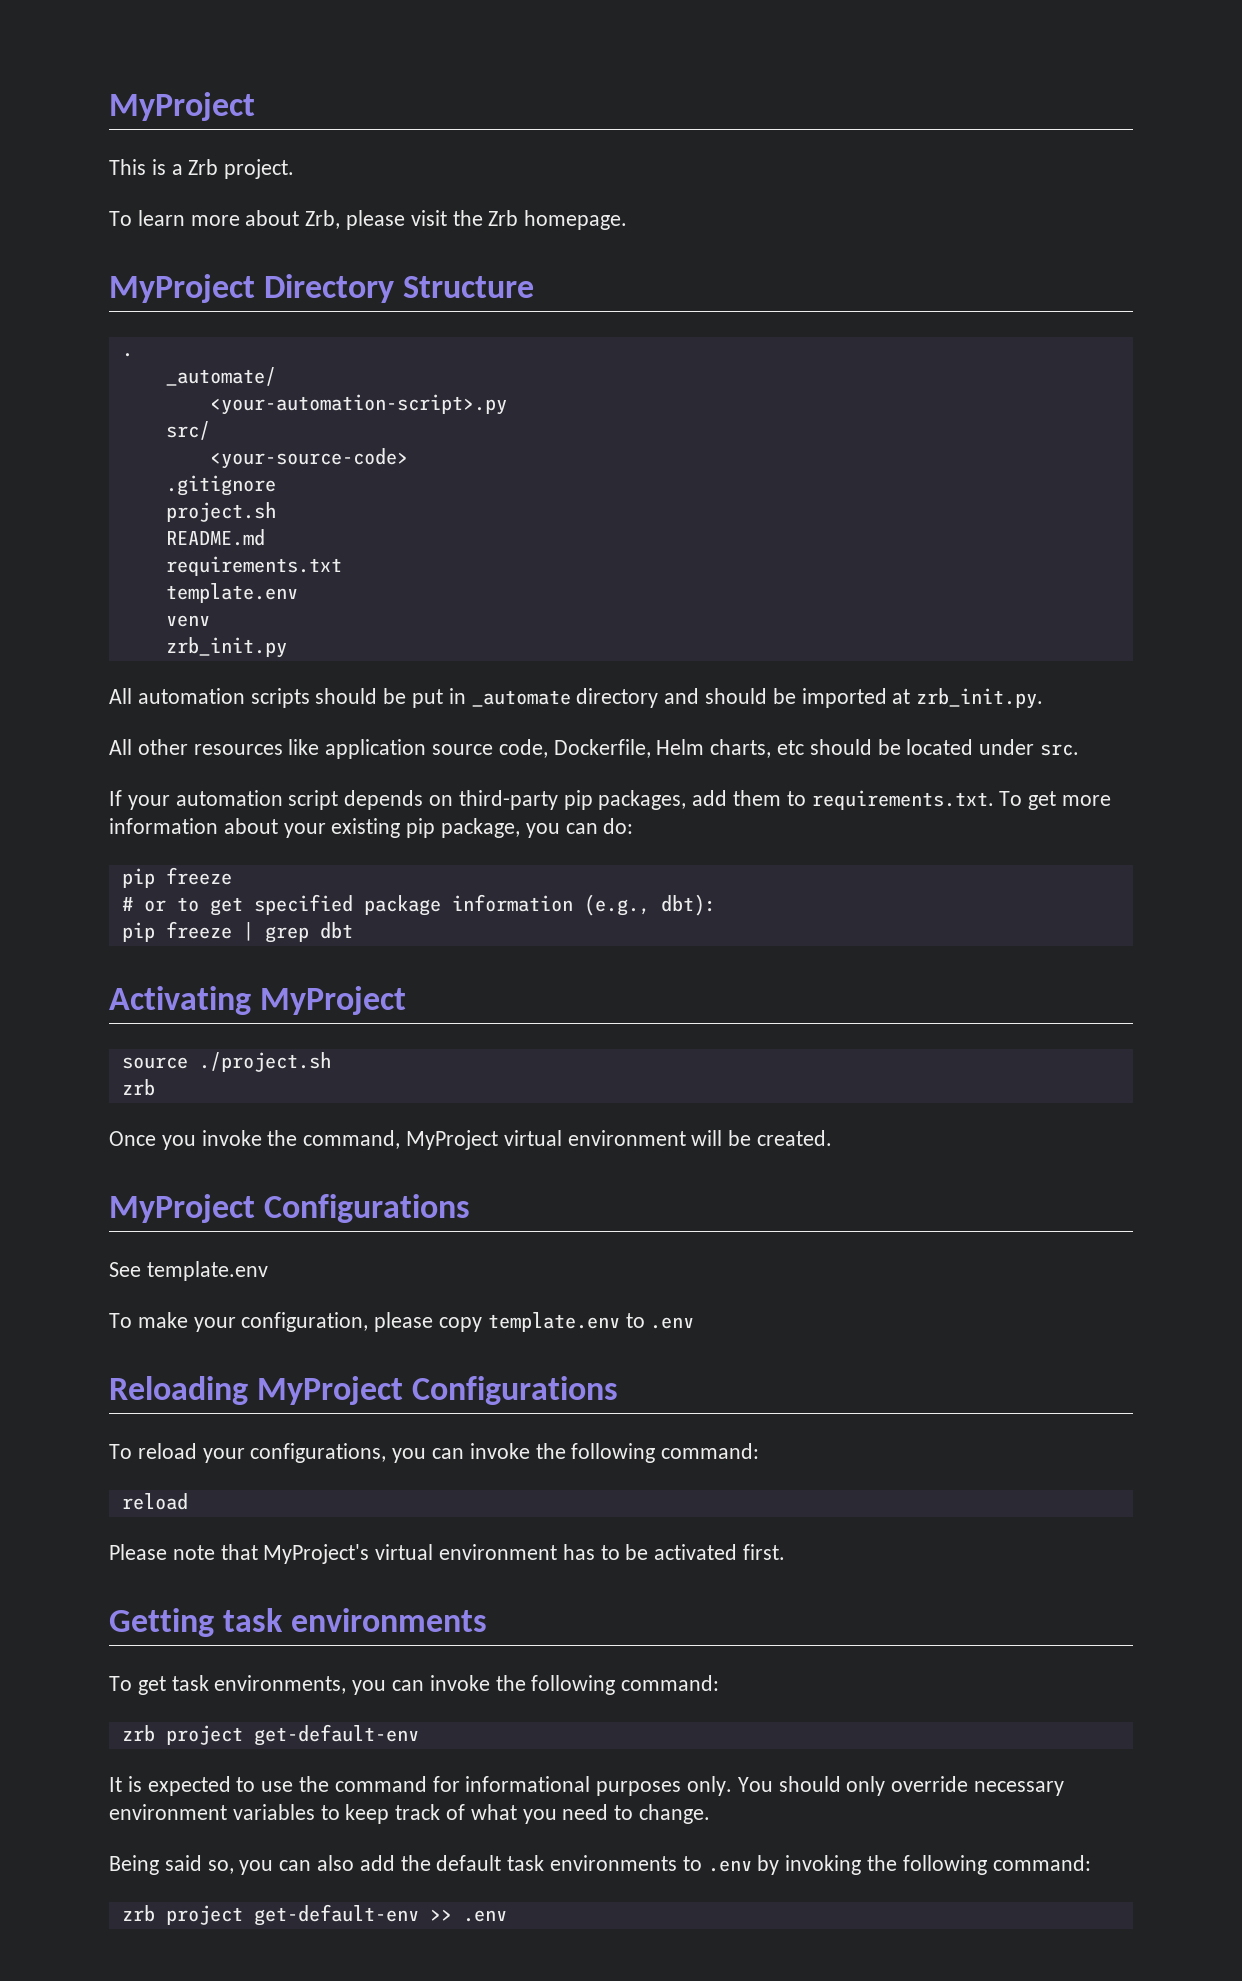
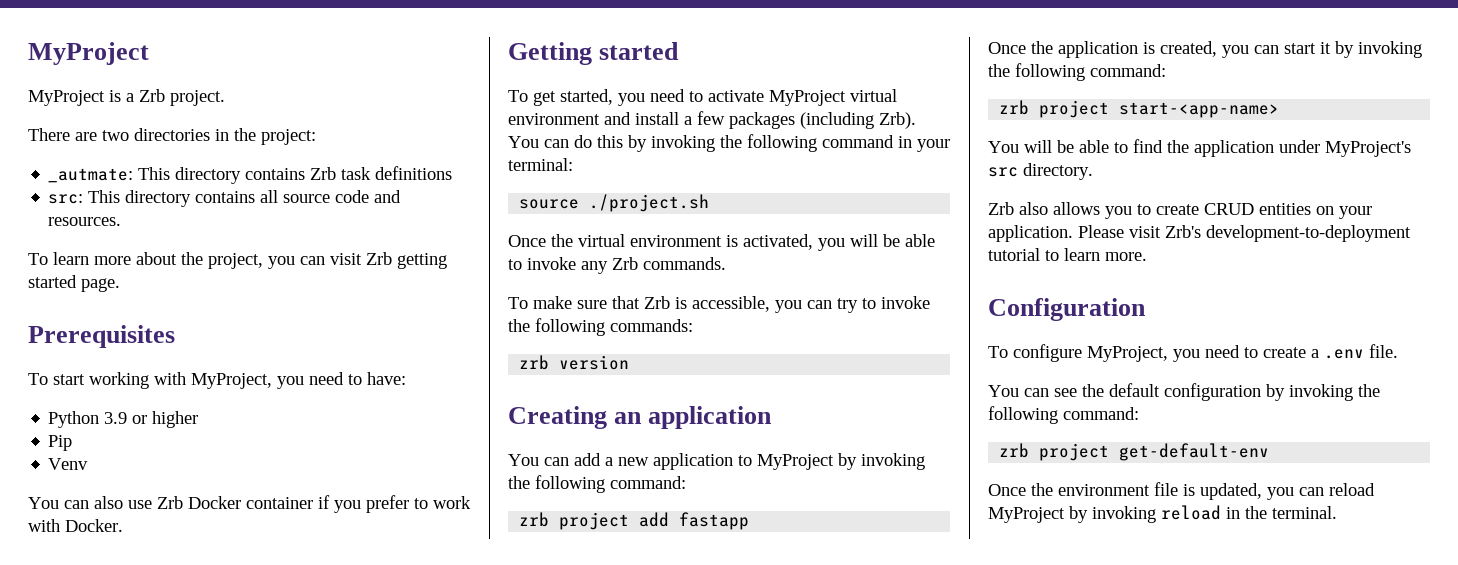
[109,92,255,121] [109,159,146,175] MyProject // This -> [28,42,149,65] [28,90,105,106] MyProject // MyProject
[109,210,628,230] [109,274,535,303] [121,353,133,357] [165,367,276,386] [209,394,507,415] [165,421,210,440] [209,448,408,469] [165,475,276,496] [165,502,276,522] [165,529,265,546] [165,556,342,576] [165,583,298,603] [165,615,210,627] [165,637,287,658] [109,688,1044,709] [109,739,1080,759] [109,790,1112,810] [109,818,634,838] [121,867,232,888] [121,894,716,916] [121,921,353,943] [109,986,407,1015] To learn more about Zrb, please visit the Zrb homepage. // MyProject Directory Structure // . // _automate/ // <your-automation-script>.py // src/ // <your-source-code> // .gitignore // project.sh // README.md // requirements.txt // template.env // venv // zrb_init.py // All automation scripts should be put in _automate directory and should be imported at zrb_init.py. // All other resources like application source code, Dockerfile, Helm charts, etc should be located under src. // If your automation script depends on third-party pip packages, add them to requirements.txt. To get more information about your existing pip package, you can do: // pip freeze // # or to get specified package information (e.g., dbt): // pip freeze | grep dbt // Activating MyProject -> [28,128,316,145] [48,166,453,184] [48,190,402,207] [48,217,122,226] [28,252,447,269] [28,275,120,292] [28,325,175,348] [28,372,406,389] [48,411,199,428] [48,435,73,451] [48,458,89,470] [28,495,471,513] [28,519,123,532] [508,42,680,65] [508,89,897,106] [508,111,916,129] [508,134,950,152] [508,158,573,171] There are two directories in the project: // _autmate: This directory contains Zrb task definitions // src: This directory contains all source code and resources. // To learn more about the project, you can visit Zrb getting started page. // Prerequisites // To start working with MyProject, you need to have: // Python 3.9 or higher // Pip // Venv // You can also use Zrb Docker container if you prefer to work with Docker. // Getting started // To get started, you need to activate MyProject virtual environment and install a few packages (including Zrb). You can do this by invoking the following command in your terminal:
[121,1079,155,1096] [109,1130,833,1150] [109,1194,471,1223] [109,1261,268,1281] [109,1312,695,1332] [109,1376,619,1405] [109,1443,760,1463] [121,1493,188,1510] [109,1544,786,1564] [109,1608,488,1637] [109,1675,720,1695] [121,1724,419,1746] [109,1776,1065,1796] [109,1804,711,1824] [109,1855,752,1875] // zrb // Once you invoke the command, MyProject virtual environment will be created. // MyProject Configurations // See template.env // To make your configuration, please copy template.env to .env // Reloading MyProject Configurations // To reload your configurations, you can invoke the following command: // reload // Please note that MyProject's virtual environment has to be activated first. // Getting task environments // To get task environments, you can invoke the following command: // zrb project get-default-env // It is expected to use the command for informational purposes only. You should only override necessary environment variables to keep track of what you need to change. // Being said so, you can also add the default task environments to .env -> [508,234,935,251] [508,257,726,274] [508,296,930,313] [508,318,693,336] [519,355,630,370] [508,406,773,429] [508,453,925,470] [508,475,686,493] [519,512,750,530] [988,41,1422,58] [988,63,1166,81] [999,100,1280,118] [988,139,1411,157] [988,163,1093,180] [988,202,1372,219] [988,225,1411,242] [988,248,1147,261] [988,298,1146,321] [988,344,1398,362] [988,383,1261,401] // Once the virtual environment is activated, you will be able to invoke any Zrb commands. // To make sure that Zrb is accessible, you can try to invoke the following commands: // zrb version // Creating an application // You can add a new application to MyProject by invoking the following command: // zrb project add fastapp // Once the application is created, you can start it by invoking the following command: // zrb project start-<app-name> // You will be able to find the application under MyProject's src directory. // Zrb also allows you to create CRUD entities on your application. Please visit Zrb's development-to-deployment tutorial to learn more. // Configuration // To configure MyProject, you need to create a .env file. // You can see the default configuration
[429,1909,507,1922] >> .env -> [988,482,1375,500] [988,505,1337,523] // Once the environment file is updated, you can reload MyProject by invoking reload in the terminal.

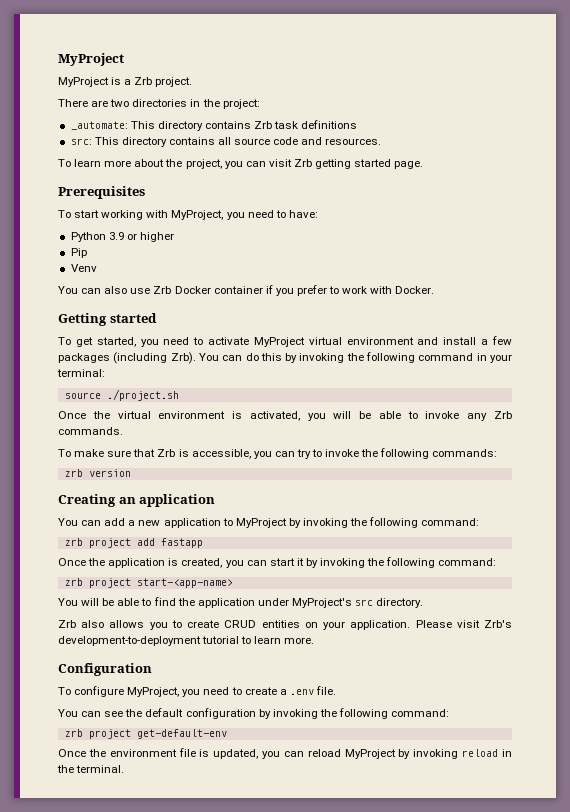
[48,168,134,183] _autmate: -> [70,121,128,130] _automate:

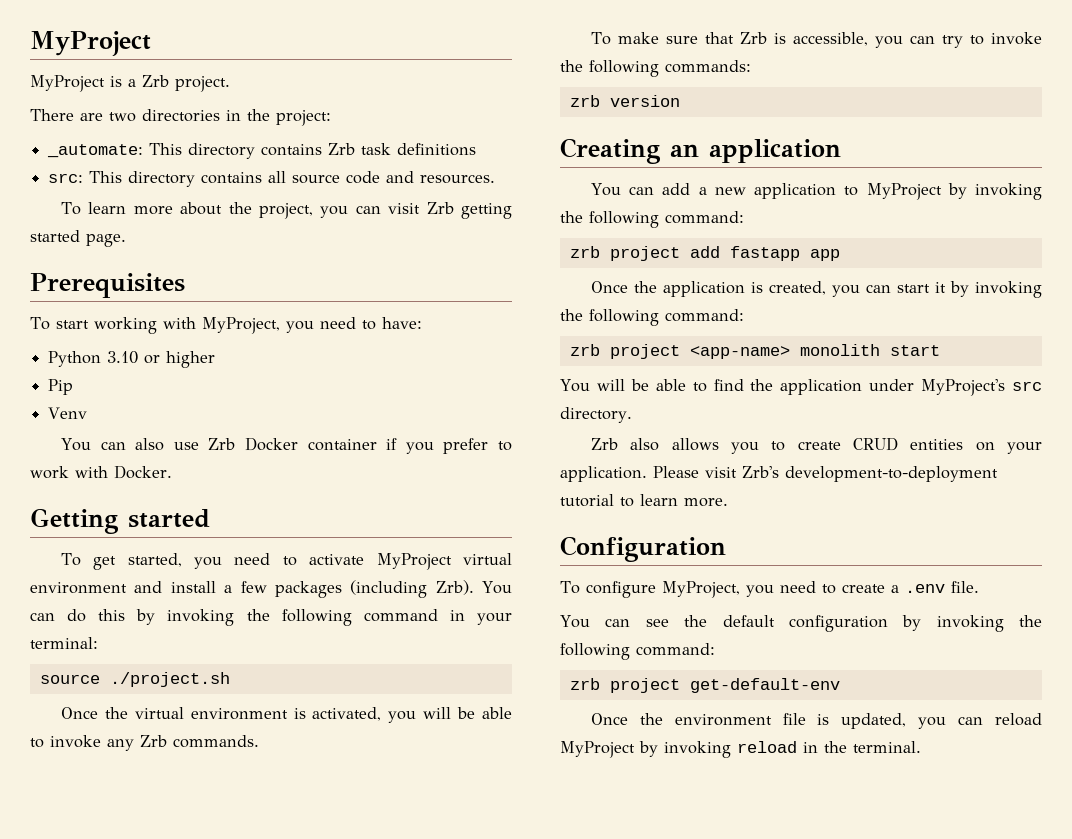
[108,232,124,240] 3.9 -> [107,351,139,364] 3.10
(203, 543) none -> [809,249,840,261] app
[136,578,233,588] start-<app-name> -> [689,344,940,359] <app-name> monolith start

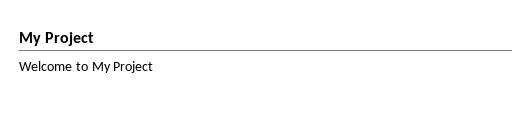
[30,31,151,56] [30,75,230,92] [30,109,331,126] [47,143,477,159] [48,171,496,187] [60,202,512,219] [30,230,126,247] [30,273,185,298] [30,317,422,334] [48,351,216,368] [48,379,74,395] [48,407,88,419] [60,437,512,454] [30,465,172,479] [30,508,210,534] [60,553,512,570] [30,580,513,598] [30,609,512,626] [30,637,98,649] [39,672,230,687] [60,707,513,723] [30,735,259,751] [590,32,1042,48] [560,60,751,77] [569,95,680,107] [560,138,841,164] [590,183,1042,200] [560,211,744,228] [569,246,840,261] [590,281,1042,298] [560,309,744,326] [569,344,940,359] [560,379,1042,396] [560,407,632,423] [590,437,1042,454] [560,466,998,482] [560,494,728,507] [560,536,726,562] [560,581,979,598] [560,615,1042,632] [560,643,715,660] [569,678,840,693] [590,713,1042,729] [560,741,921,758] MyProject // MyProject is a Zrb project. // There are two directories in the project: // _automate: This directory contains Zrb task definitions // src: This directory contains all source code and resources. // To learn more about the project, you can visit Zrb getting started page. // Prerequisites // To start working with MyProject, you need to have: // Python 3.10 or higher // Pip // Venv // You can also use Zrb Docker container if you prefer to work with Docker. // Getting started // To get started, you need to activate MyProject virtual environment and install a few packages (including Zrb). You can do this by invoking the following command in your terminal: // source ./project.sh // Once the virtual environment is activated, you will be able to invoke any Zrb commands. // To make sure that Zrb is accessible, you can try to invoke the following commands: // zrb version // Creating an application // You can add a new application to MyProject by invoking the following command: // zrb project add fastapp app // Once the application is created, you can start it by invoking the following command: // zrb project <app-name> monolith start // You will be able to find the application under MyProject's src directory. // Zrb also allows you to create CRUD entities on your application. Please visit Zrb's development-to-deployment tutorial to learn more. // Configuration // To configure MyProject, you need to create a .env file. // You can see the default configuration by invoking the following command: // zrb project get-default-env // Once the environment file is updated, you can reload MyProject by invoking reload in the terminal. -> [19,32,95,46] [19,61,154,73] My Project // Welcome to My Project

